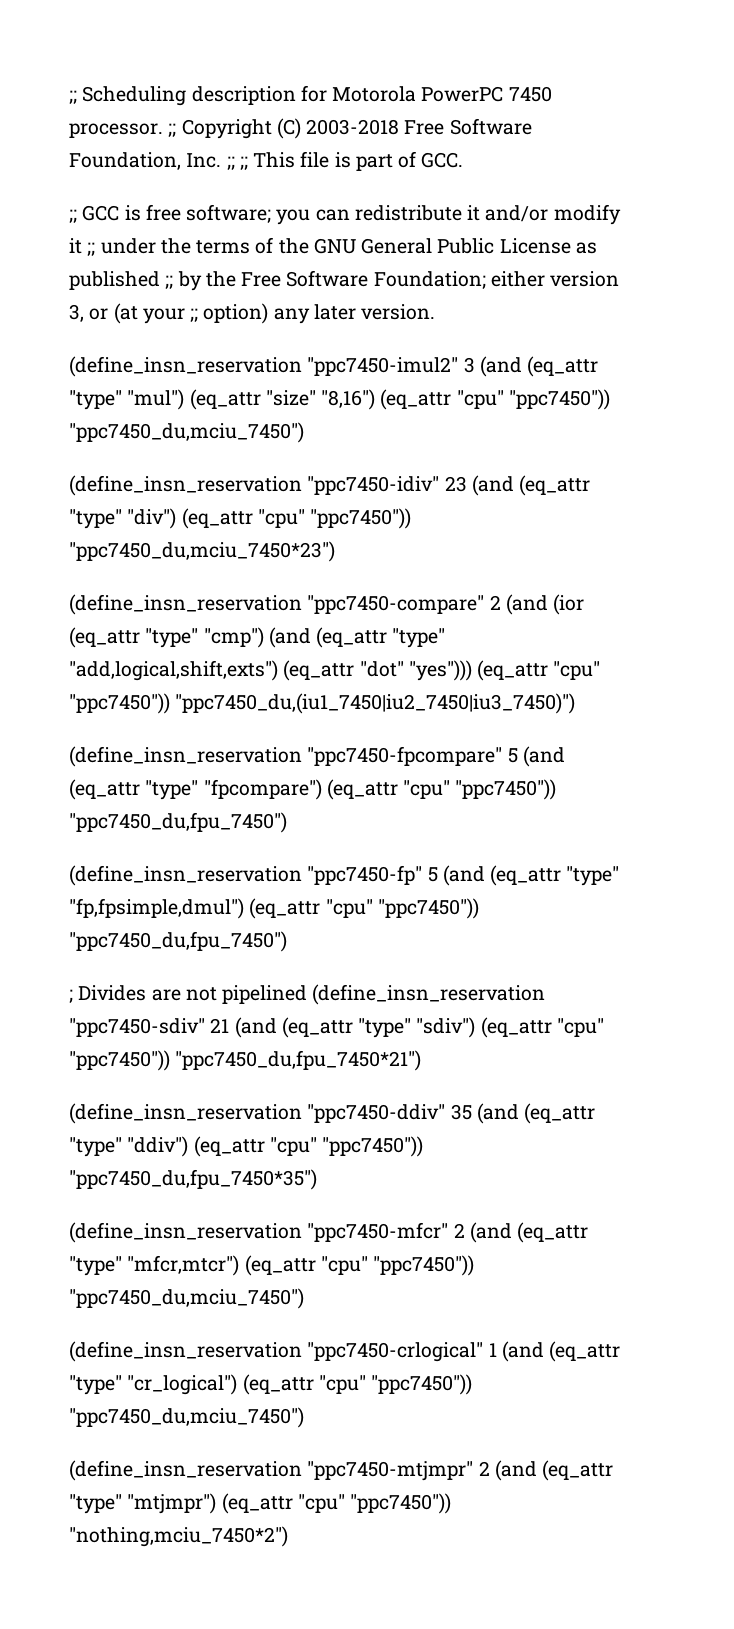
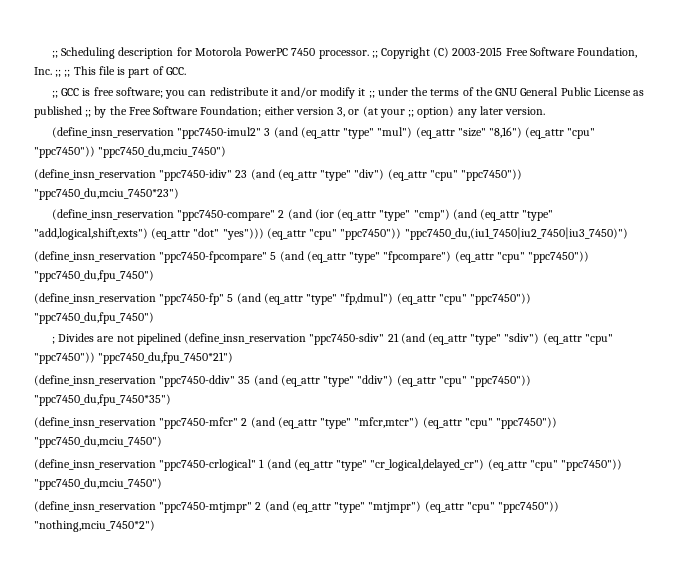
[306,119,400,135] 2003-2018 -> [452,47,503,56] 2003-2015
[69,898,244,919] "fp,fpsimple,dmul") -> [340,293,394,305] "fp,dmul")
[127,1374,238,1395] "cr_logical") -> [370,459,485,471] "cr_logical,delayed_cr")

